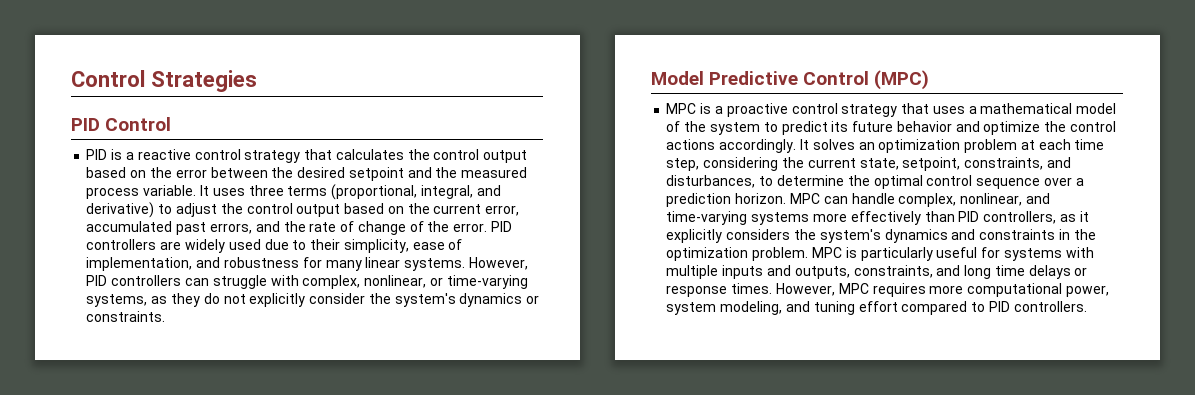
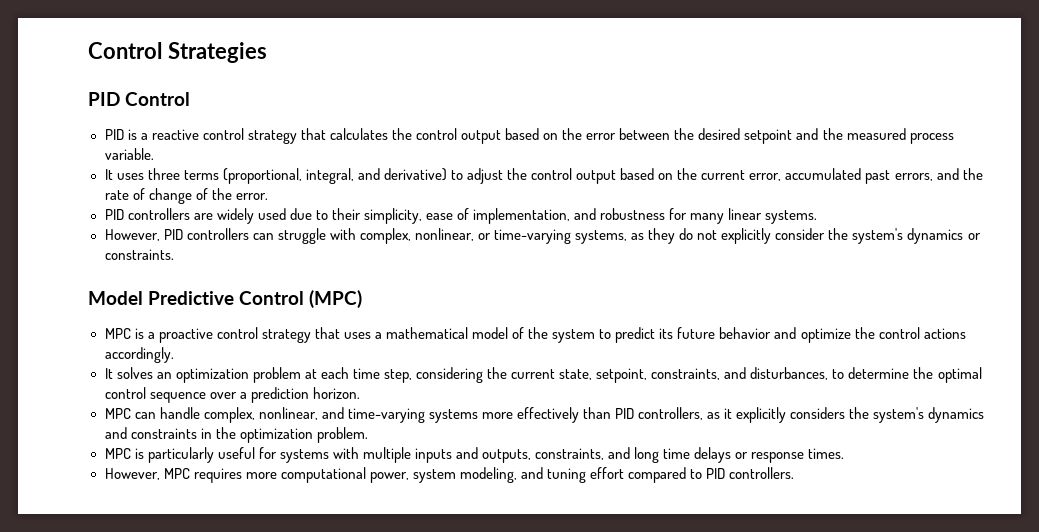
(197, 190) none -> (154, 154) //
(488, 227) none -> (268, 196) //
(466, 264) none -> (818, 217) //
(797, 146) none -> (174, 355) //
(787, 198) none -> (360, 393) //
(809, 254) none -> (368, 435) //
(773, 288) none -> (845, 453) //

